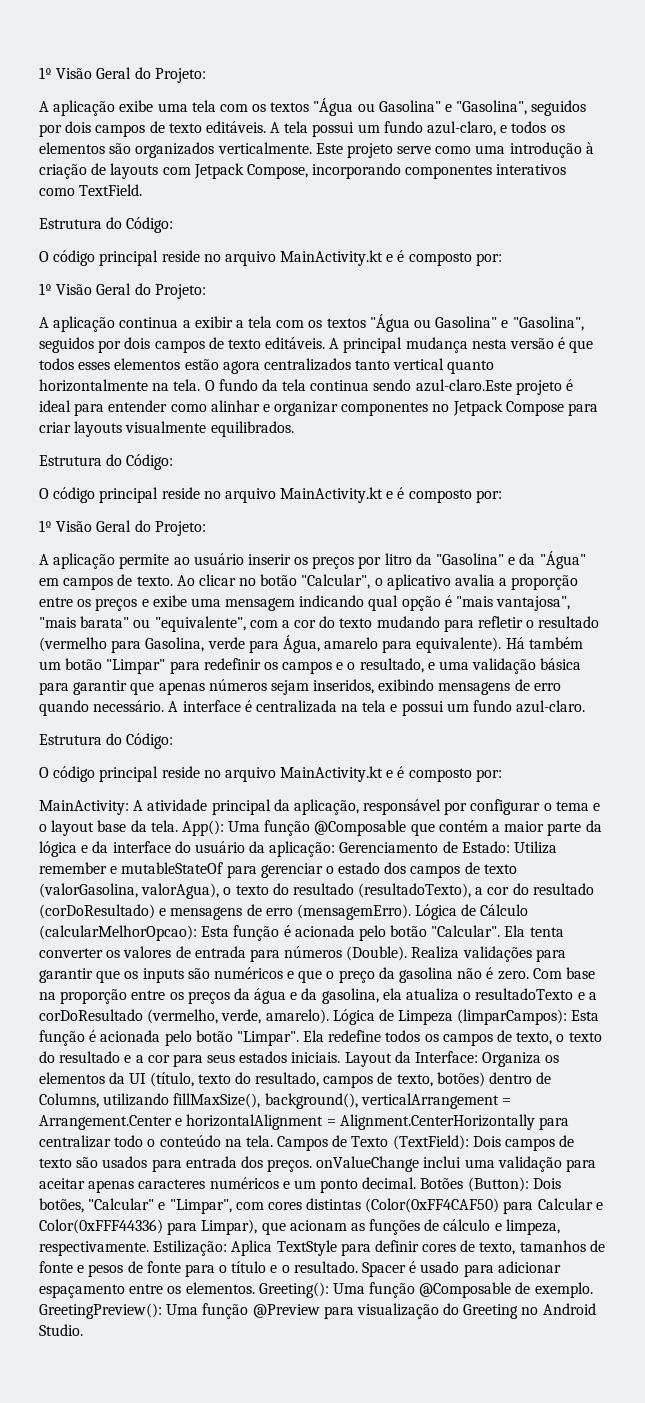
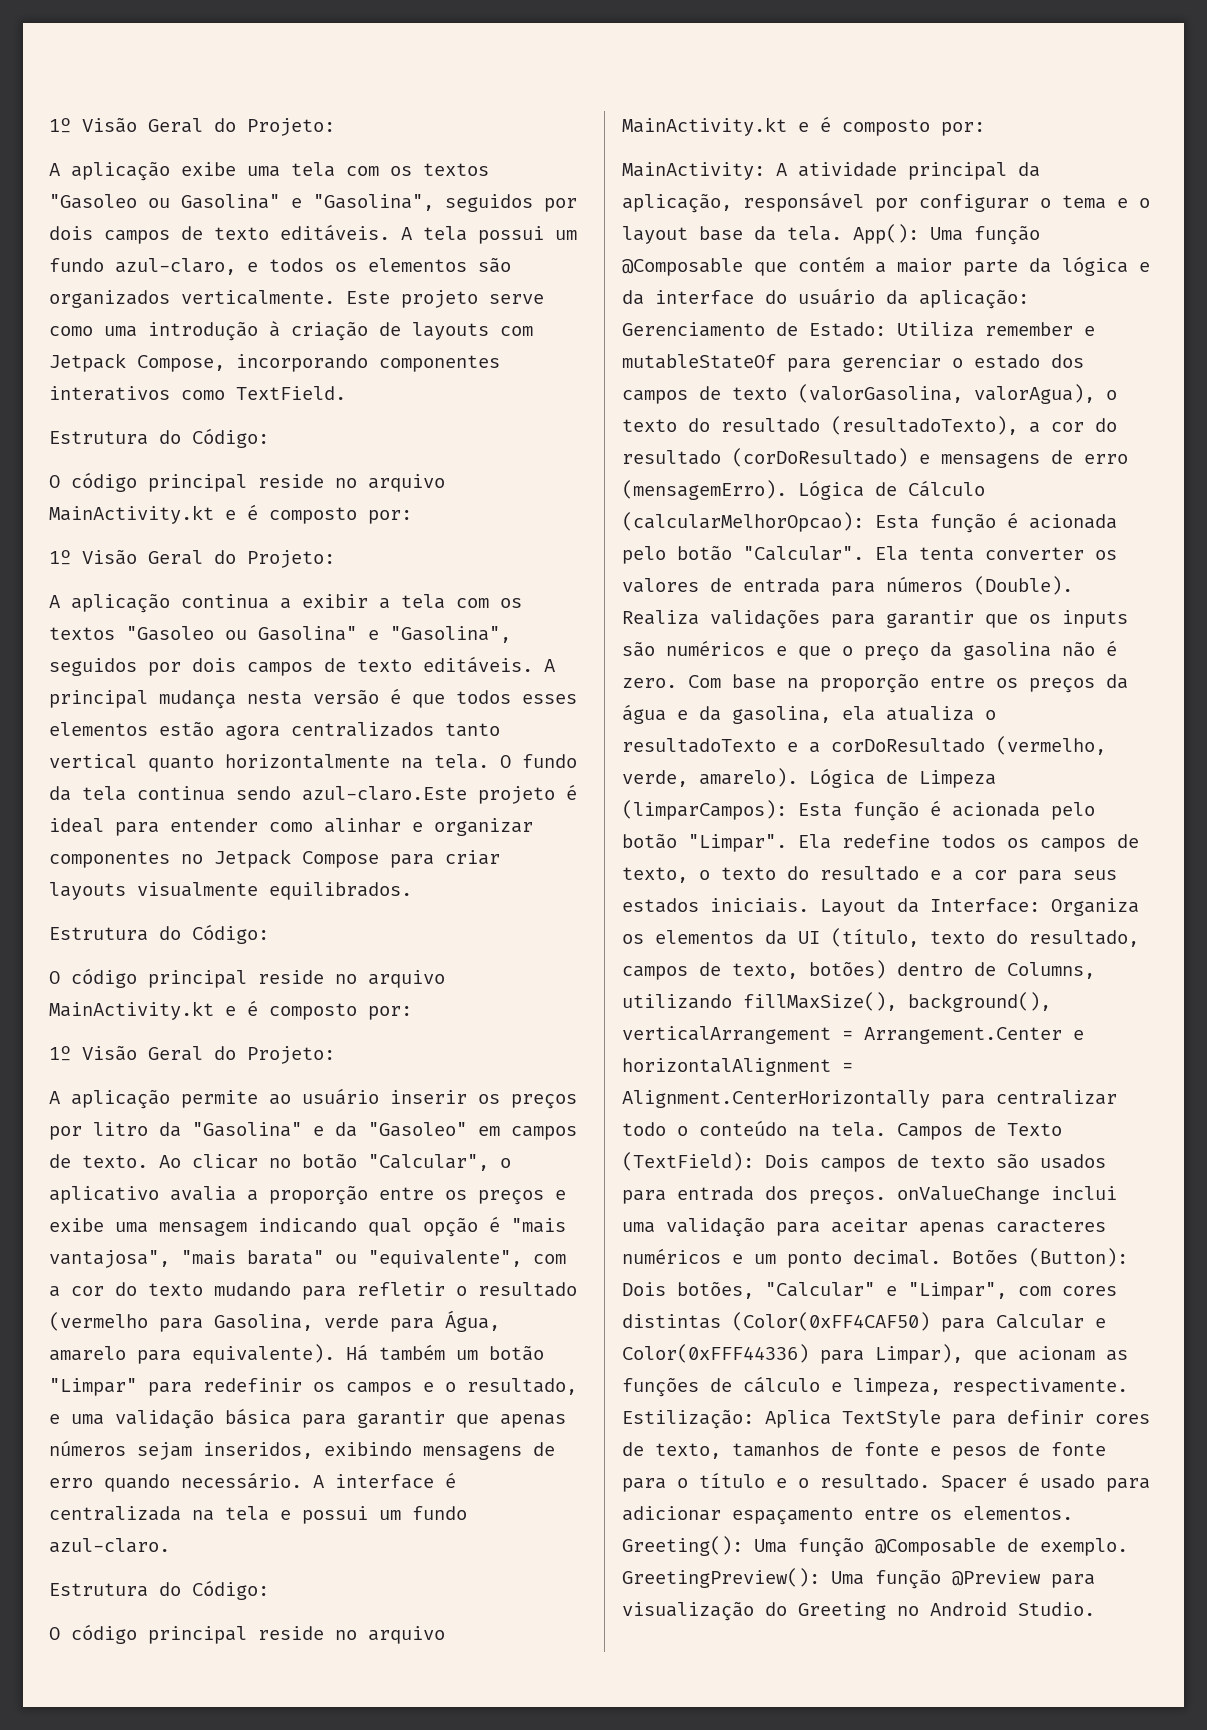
[313,98,354,116] "Água -> [49,194,137,209] "Gasoleo
[369,314,410,332] "Água -> [126,626,214,641] "Gasoleo
[539,551,586,569] "Água" -> [368,1122,467,1137] "Gasoleo"

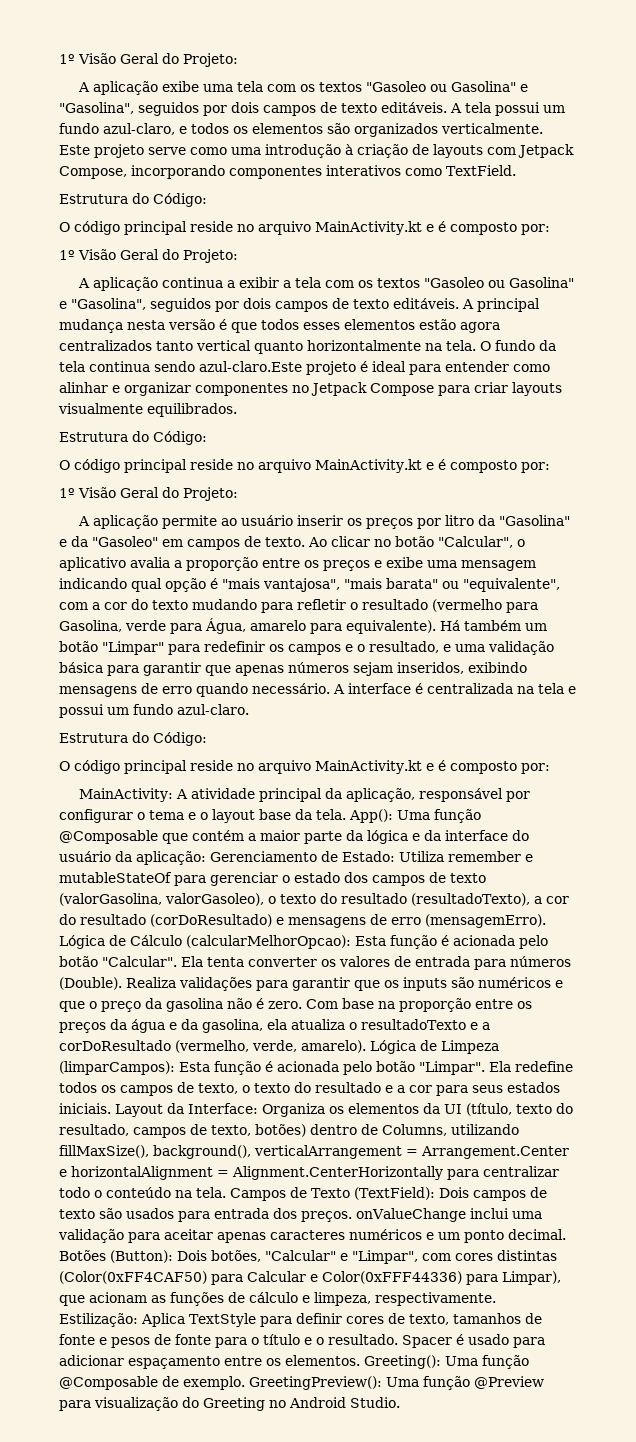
[974,384,1095,404] valorAgua), -> [165,893,264,906] valorGasoleo),

